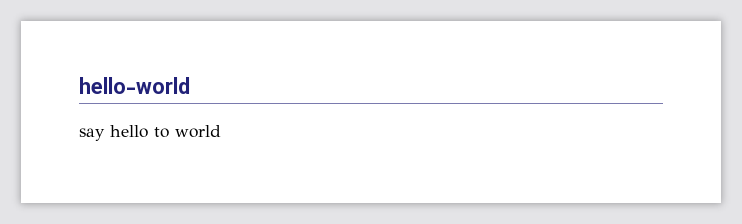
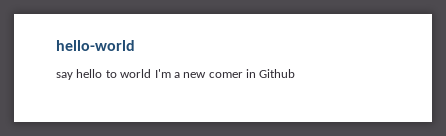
(221, 131) none -> [154,69,296,78] I'm a new comer in Github

